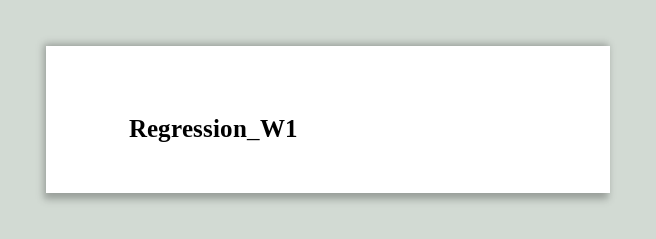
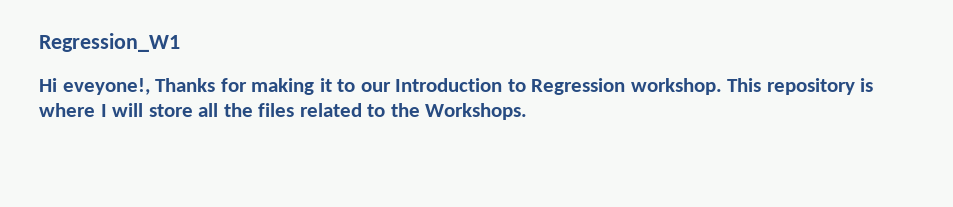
(298, 130) none -> [39,78,874,95] [39,103,528,120] // Hi eveyone!, Thanks for making it to our Introduction to Regression workshop. This repository is where I will store all the files related to the Workshops.

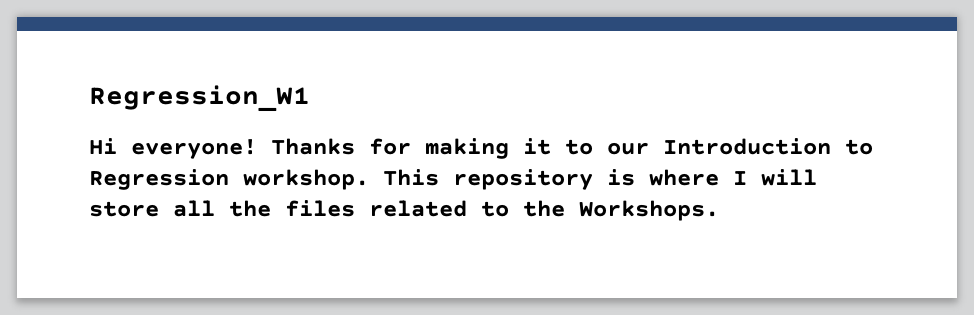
[62,78,150,95] eveyone!, -> [131,139,257,159] everyone!

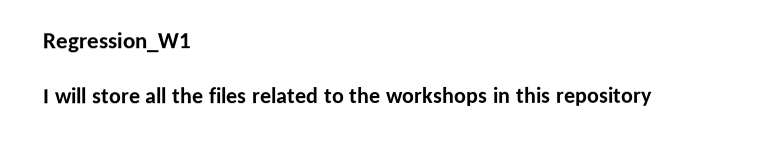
[89,138,873,159] [89,169,719,190] Hi everyone! Thanks for making it to our Introduction to Regression workshop. This repository is where -> (191, 42) none
[579,200,719,221] Workshops. -> [386,86,653,106] workshops in this repository

